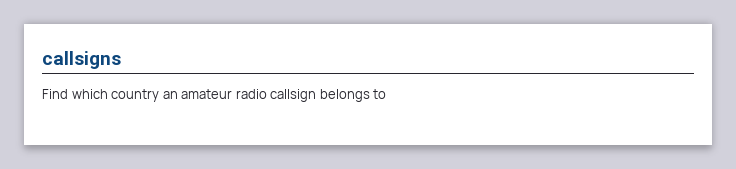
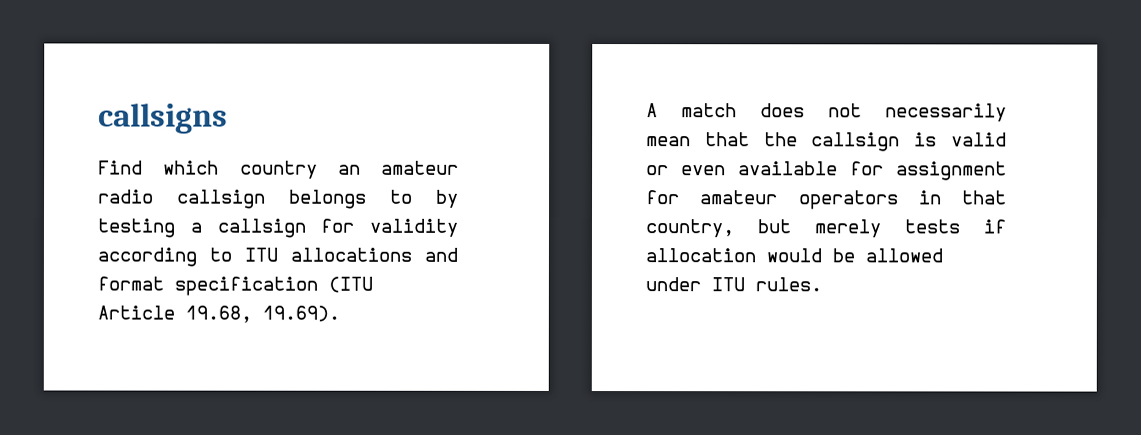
(387, 94) none -> [436,189,459,208] [97,218,458,238] [97,247,458,267] [97,276,373,296] [97,305,340,323] [646,103,1007,122] [646,132,1007,152] [646,161,1007,181] [646,190,1007,210] [645,219,1006,238] [645,248,943,263] [645,277,822,292] by testing a callsign for validity according to ITU allocations and format specification (ITU Article 19.68, 19.69). // A match does not necessarily mean that the callsign is valid or even available for assignment for amateur operators in that country, but merely tests if allocation would be allowed under ITU rules.

